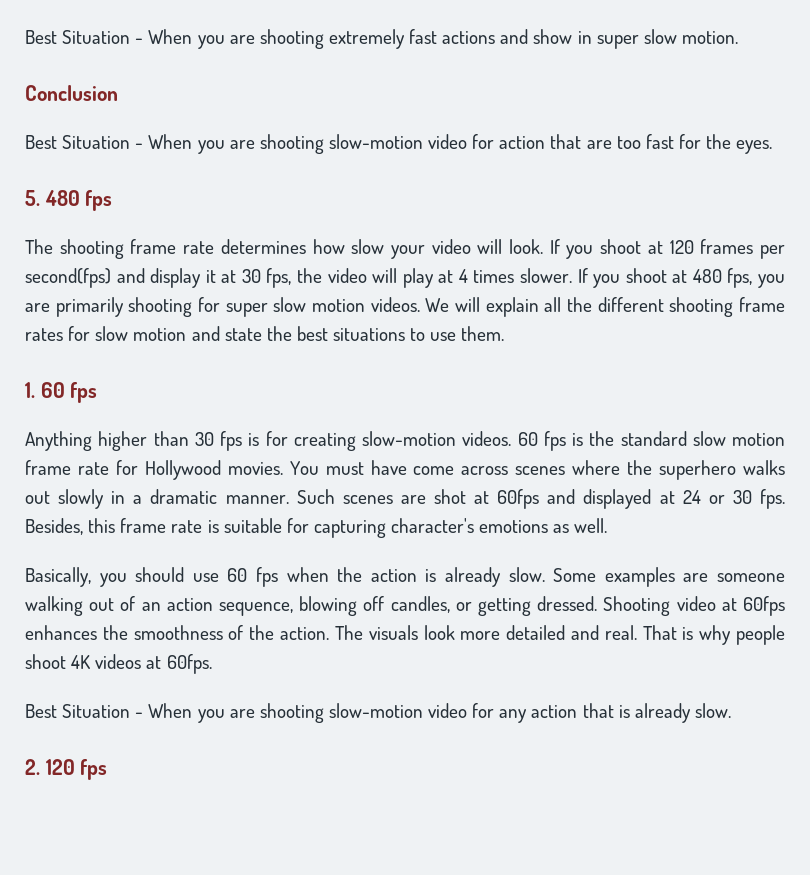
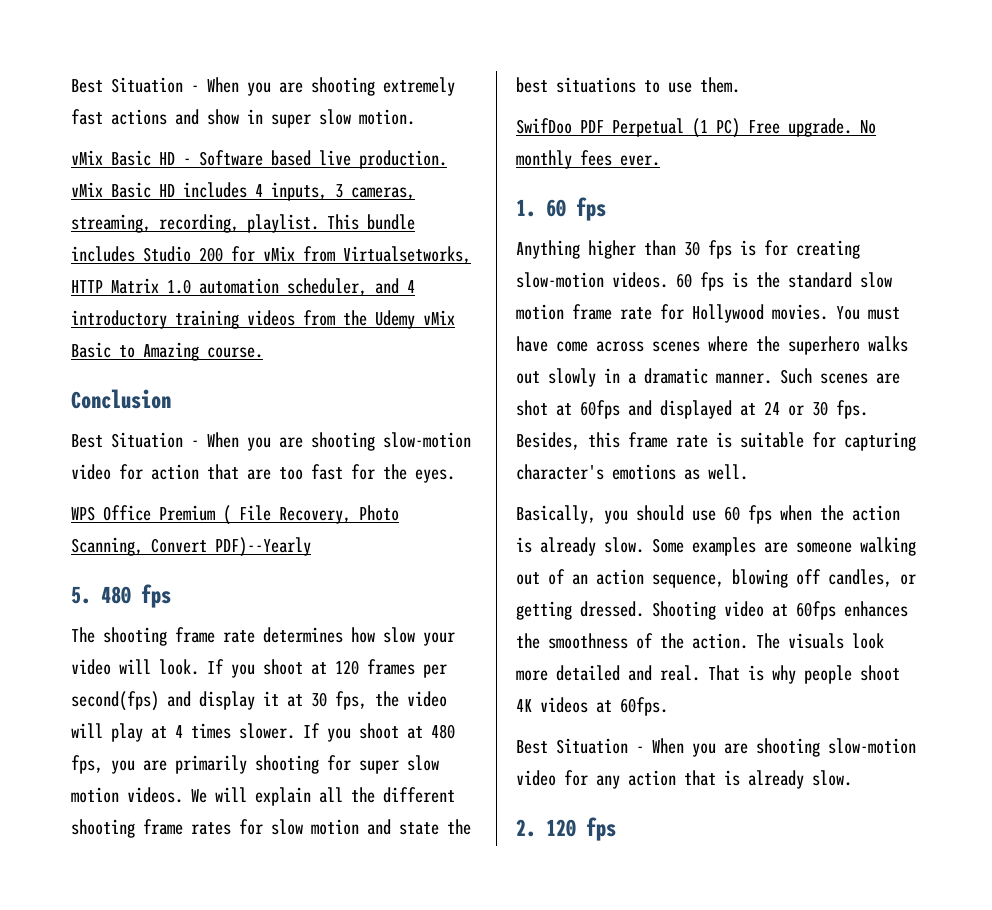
(738, 37) none -> [71,150,447,169] [71,182,415,201] [71,214,415,233] [71,246,471,264] [71,278,415,296] [71,310,455,329] [71,342,263,361] // vMix Basic HD - Software based live production. vMix Basic HD includes 4 inputs, 3 cameras, streaming, recording, playlist. This bundle includes Studio 200 for vMix from Virtualsetworks, HTTP Matrix 1.0 automation scheduler, and 4 introductory training videos from the Udemy vMix Basic to Amazing course.
(773, 147) none -> [71,505,399,525] [71,537,311,557] // WPS Office Premium ( File Recovery, Photo Scanning, Convert PDF)--Yearly
(505, 333) none -> [516,118,876,138] [516,150,660,169] // SwifDoo PDF Perpetual (1 PC) Free upgrade. No monthly fees ever.

